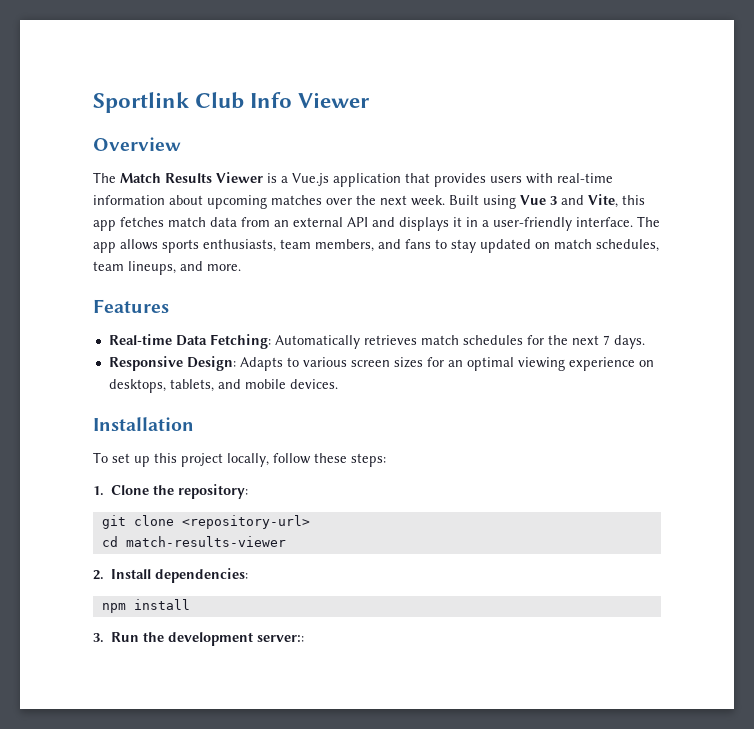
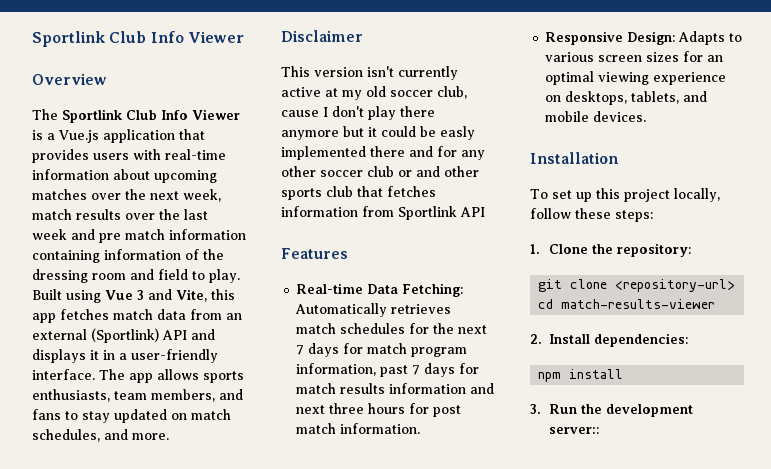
[120,173,212,183] Match Results -> [62,109,188,123] Sportlink Club Info
[411,195,445,206] week. -> [183,189,221,202] [32,209,208,220] [32,229,246,243] [32,249,224,263] [32,269,240,283] week, match results over the last week and pre match information containing information of the dressing room and field to play.
(343, 222) none -> [91,328,159,343] (Sportlink)
[93,261,176,275] team lineups, -> (100, 435) none
(241, 267) none -> [281,30,363,42] [281,66,458,80] [281,86,467,100] [281,106,435,120] [281,126,475,140] [281,146,485,160] [281,166,479,177] [281,186,436,200] [281,206,485,220] // Disclaimer // This version isn't currently active at my old soccer club, cause I don't play there anymore but it could be easly implemented there and for any other soccer club or and other sports club that fetches information from Sportlink API
[613,335,645,349] days. -> [308,343,468,357] [296,363,480,377] [296,383,495,394] [296,403,462,417] [296,423,421,434] days for match program information, past 7 days for match results information and next three hours for post match information.

